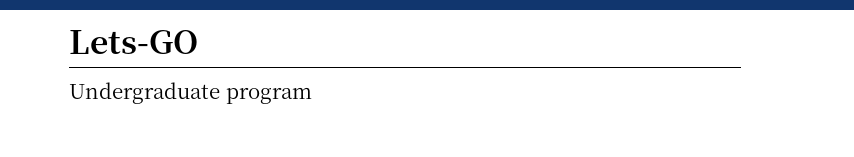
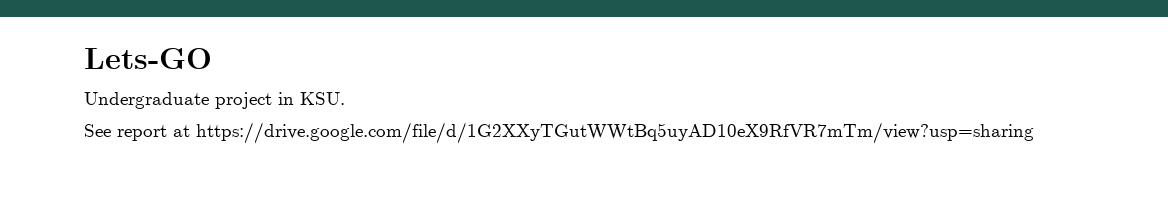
[225,87,312,104] program -> [215,92,345,109] [84,122,1034,144] project in KSU. // See report at https://drive.google.com/file/d/1G2XXyTGutWWtBq5uyAD10eX9RfVR7mTm/view?usp=sharing

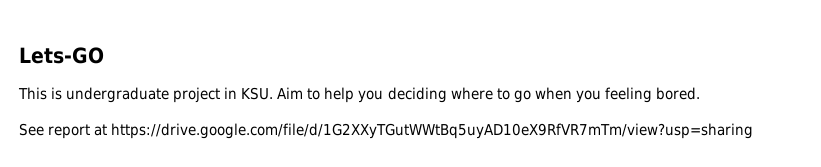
[84,92,209,109] Undergraduate -> [18,87,170,103] This is undergraduate
(345, 98) none -> [277,87,700,103] Aim to help you deciding where to go when you feeling bored.

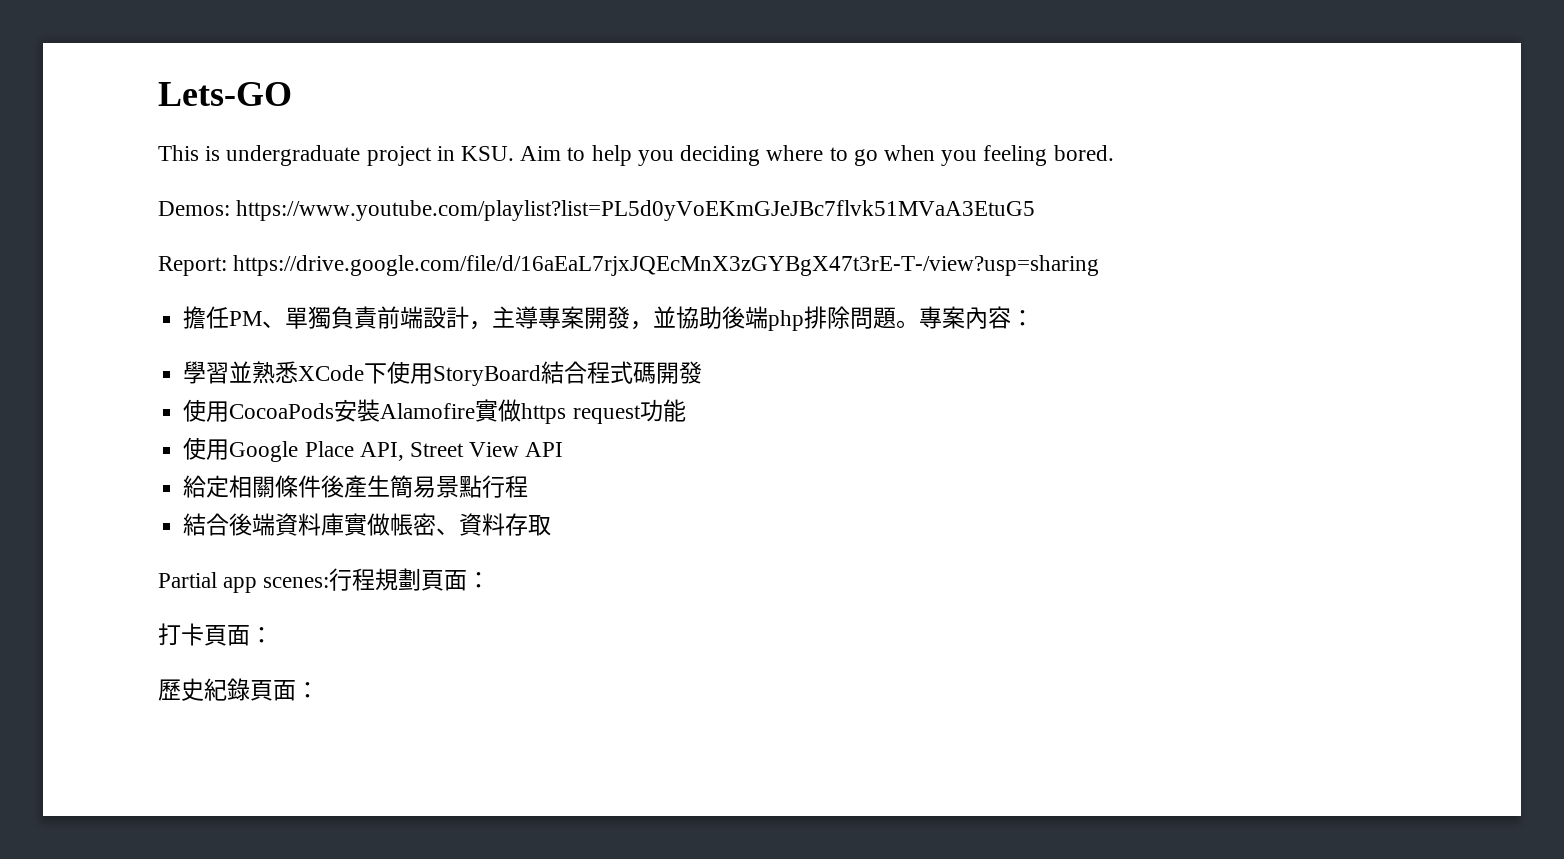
[19,123,754,139] See report at https://drive.google.com/file/d/1G2XXyTGutWWtBq5uyAD10eX9RfVR7mTm/view?usp=sharing -> [158,200,1036,221] [158,255,1100,276] [183,306,1035,331] [183,361,703,386] [183,399,686,424] [183,437,564,462] [183,475,529,498] [183,513,552,536] [158,568,491,593] [158,623,273,646] [158,678,319,701] Demos: https://www.youtube.com/playlist?list=PL5d0yVoEKmGJeJBc7flvk51MVaA3EtuG5 // Report: https://drive.google.com/file/d/16aEaL7rjxJQEcMnX3zGYBgX47t3rE-T-/view?usp=sharing // 擔任PM、單獨負責前端設計，主導專案開發，並協助後端php排除問題。專案內容： // 學習並熟悉XCode下使用StoryBoard結合程式碼開發 // 使用CocoaPods安裝Alamofire實做https request功能 // 使用Google Place API, Street View API // 給定相關條件後產生簡易景點行程 // 結合後端資料庫實做帳密、資料存取 // Partial app scenes:行程規劃頁面： // 打卡頁面： // 歷史紀錄頁面：

